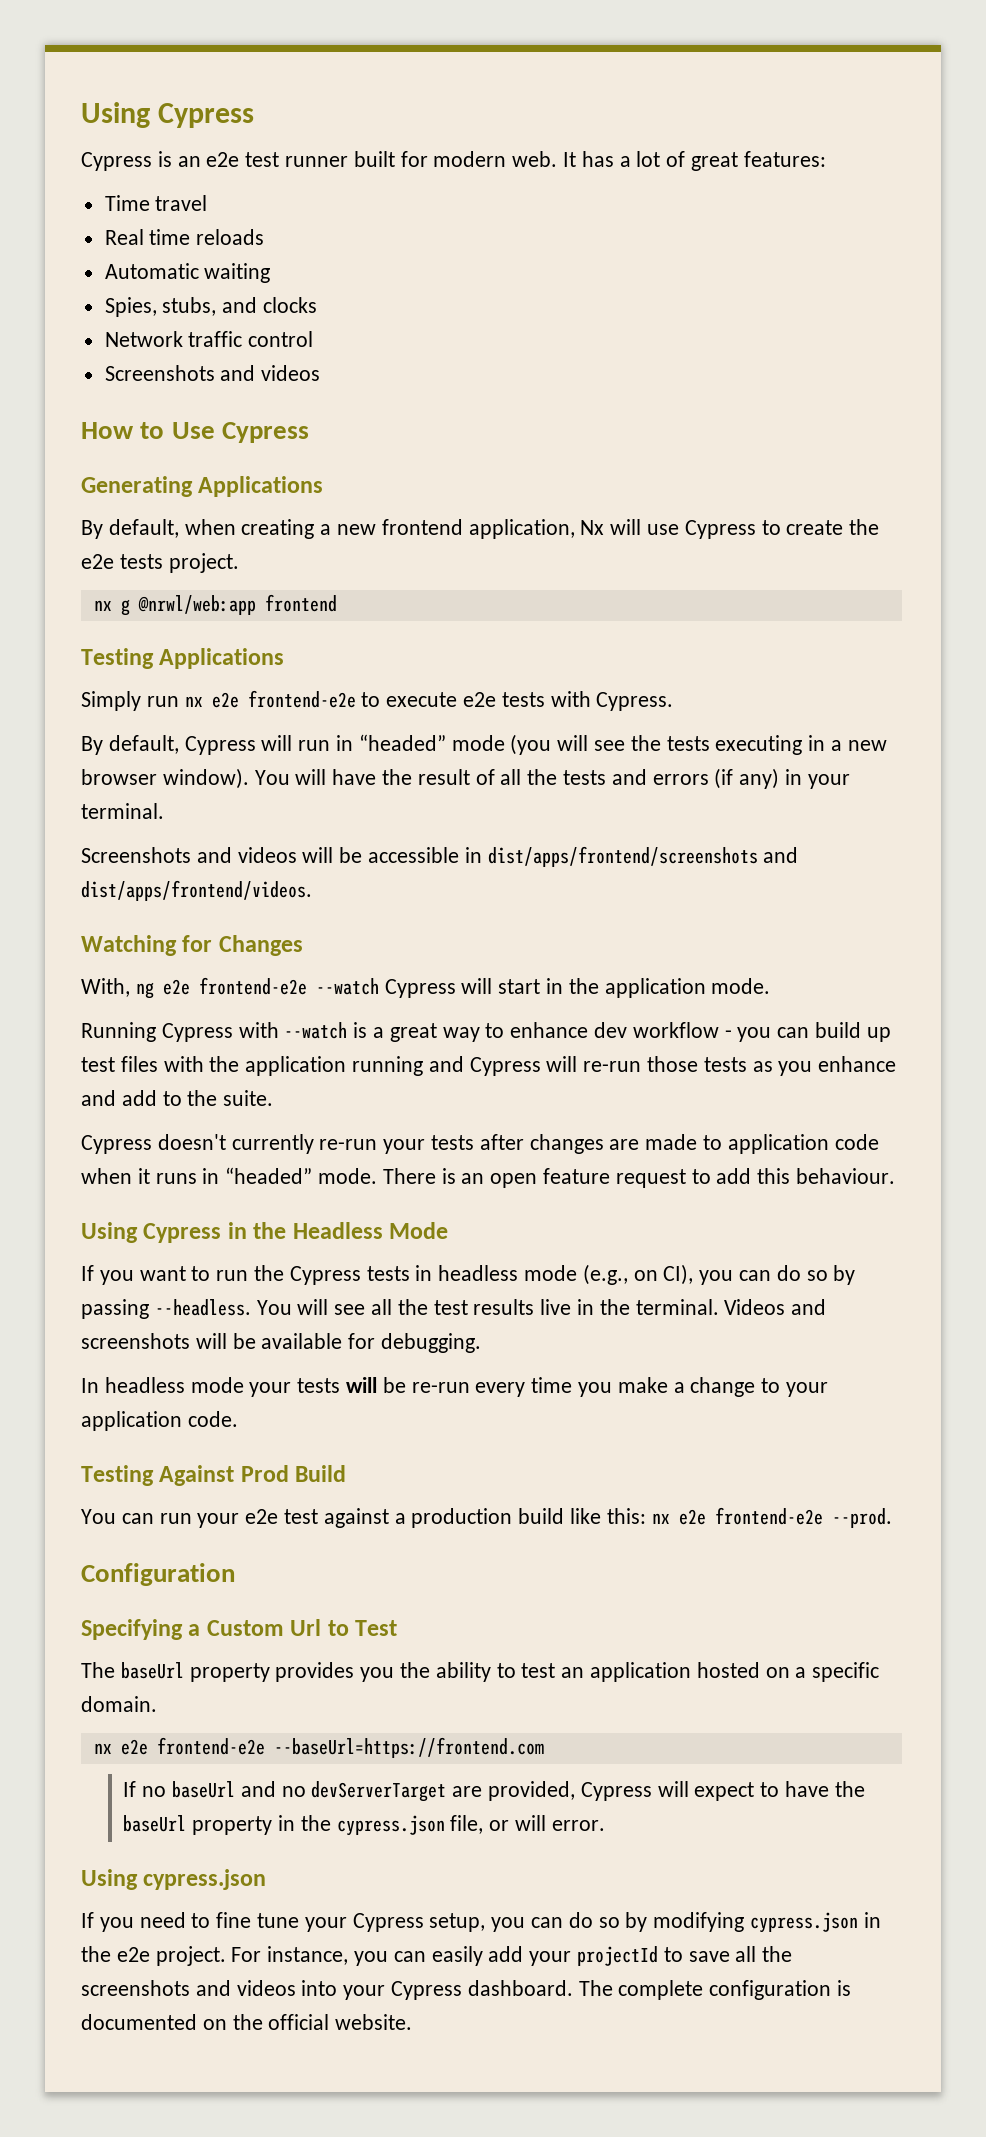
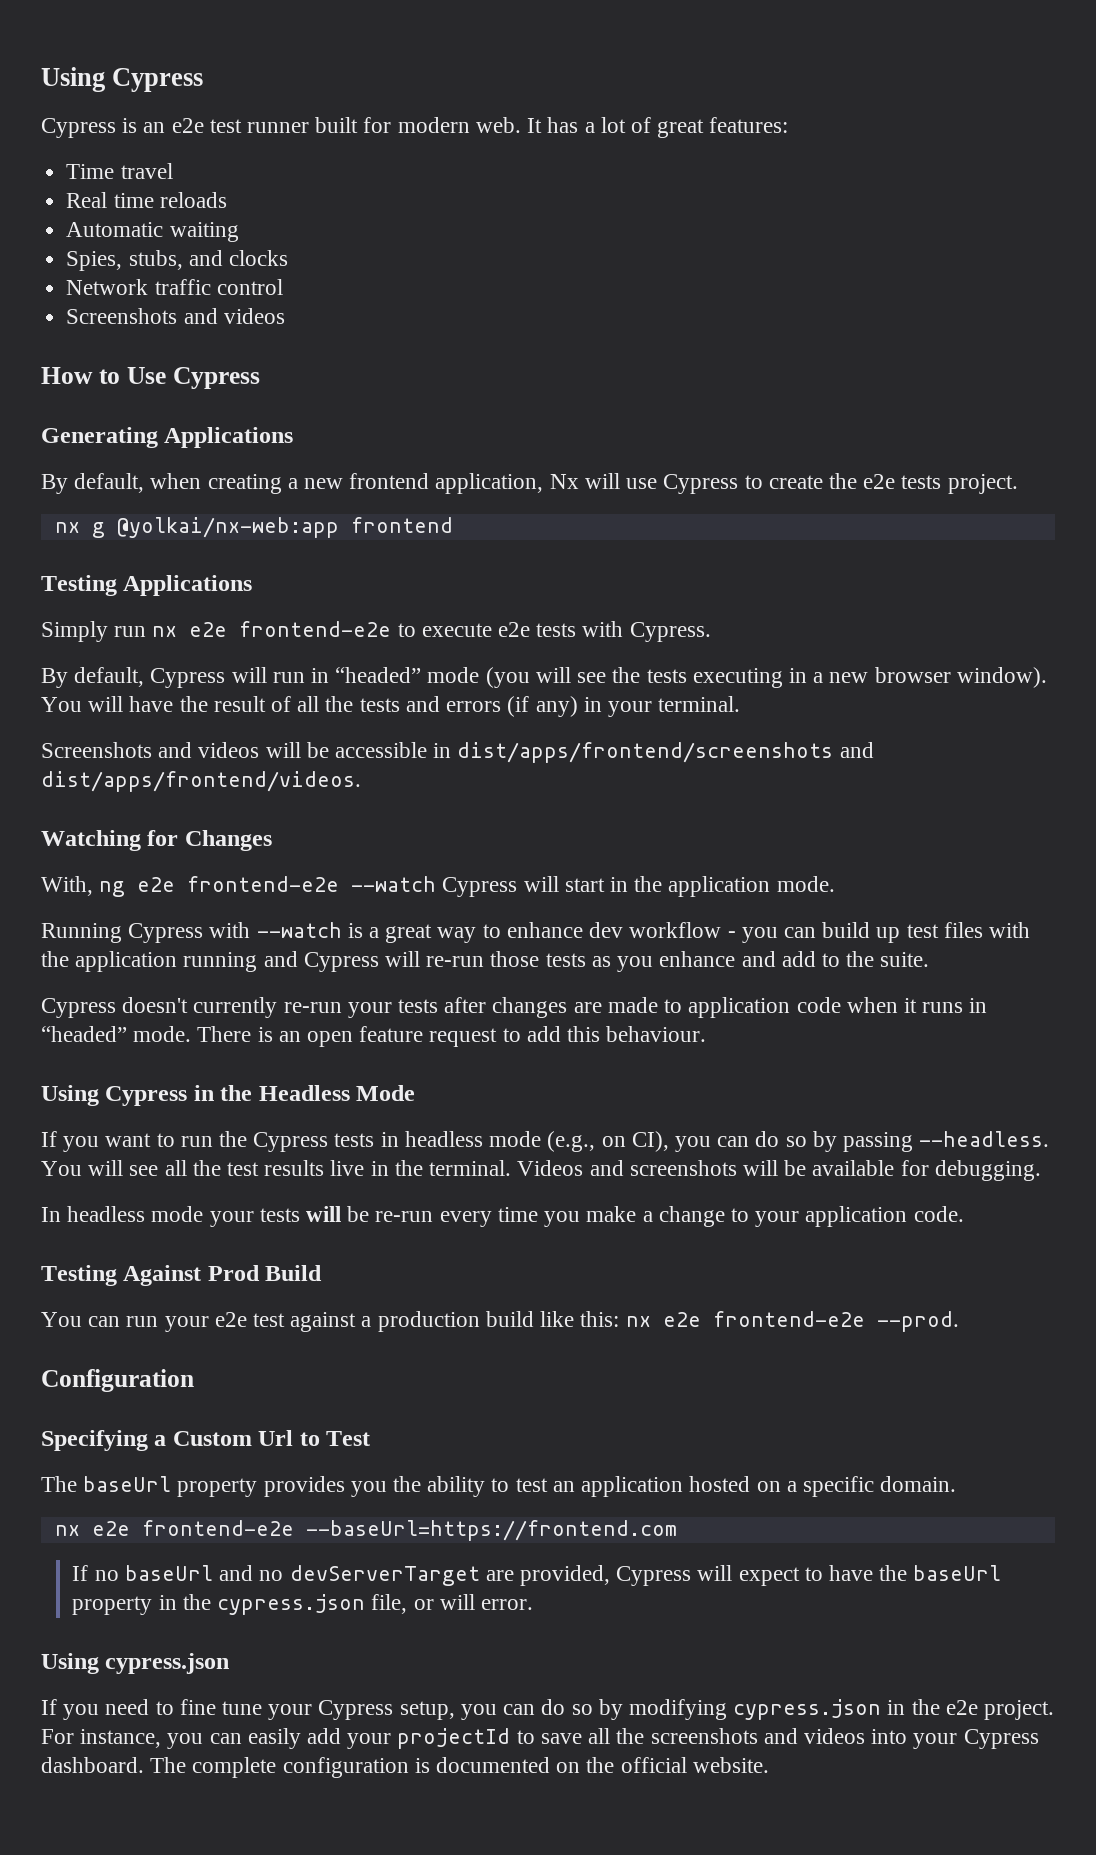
[137,595,256,615] @nrwl/web:app -> [116,517,339,538] @yolkai/nx-web:app

